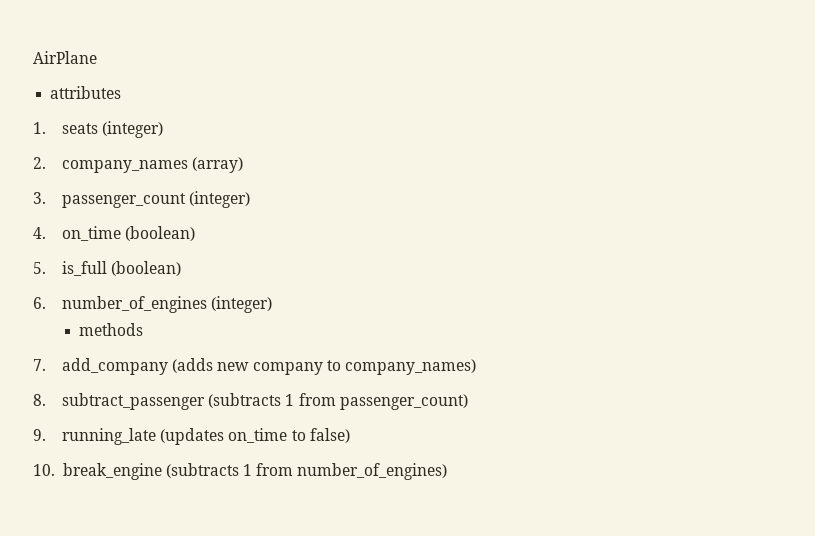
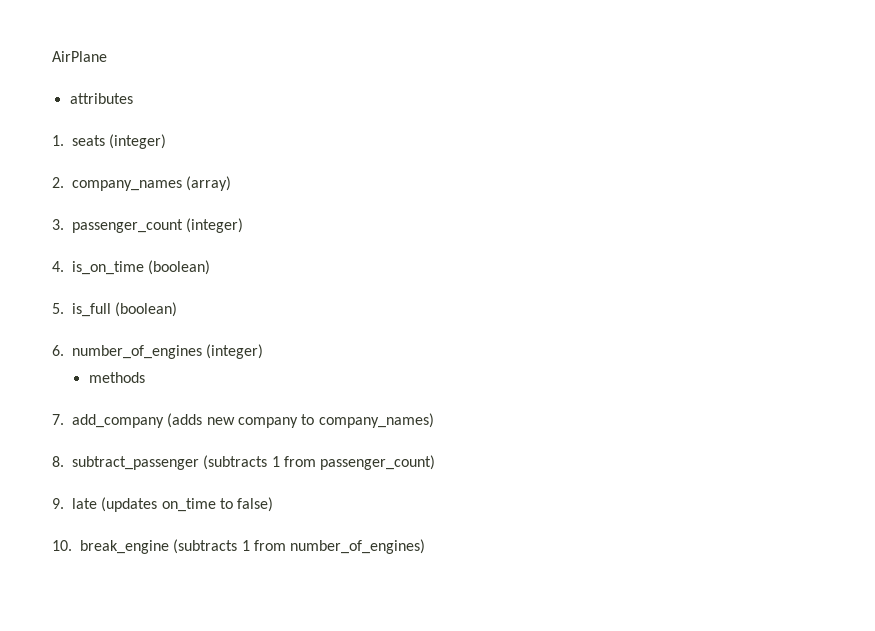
[62,226,122,241] on_time -> [72,261,144,275] is_on_time
[62,428,157,445] running_late -> [72,498,97,509] late

